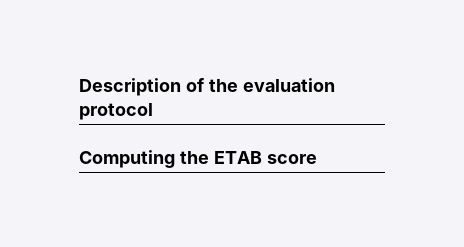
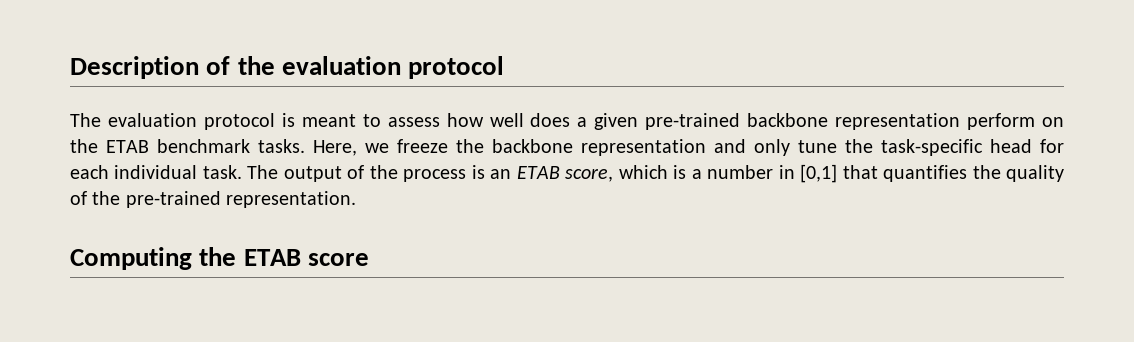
(153, 111) none -> [70,113,1064,130] [70,139,1064,156] [70,164,1064,183] [70,191,357,208] // The evaluation protocol is meant to assess how well does a given pre-trained backbone representation perform on the ETAB benchmark tasks. Here, we freeze the backbone representation and only tune the task-specific head for each individual task. The output of the process is an ETAB score, which is a number in [0,1] that quantifies the quality of the pre-trained representation.

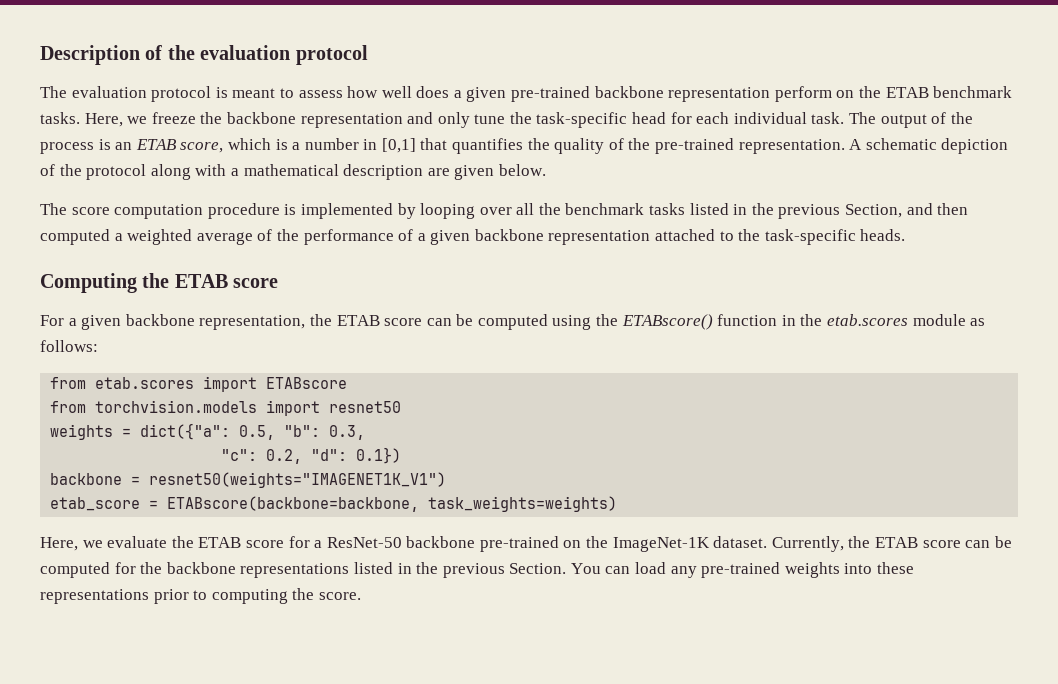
[70,247,369,270] // Computing the ETAB score -> [849,138,1009,154] [40,164,546,180] [40,203,969,219] [40,229,906,245] [40,273,279,293] [40,314,986,330] [40,340,98,352] [50,376,348,392] [50,400,402,416] [50,423,366,440] [221,447,402,464] [50,472,447,488] [50,496,618,512] [40,536,1012,552] [40,562,915,578] [40,588,361,604] A schematic depiction of the protocol along with a mathematical description are given below. // The score computation procedure is implemented by looping over all the benchmark tasks listed in the previous Section, and then computed a weighted average of the performance of a given backbone representation attached to the task-specific heads. // Computing the ETAB score // For a given backbone representation, the ETAB score can be computed using the ETABscore() function in the etab.scores module as follows: // from etab.scores import ETABscore // from torchvision.models import resnet50 // weights = dict({"a": 0.5, "b": 0.3, // "c": 0.2, "d": 0.1}) // backbone = resnet50(weights="IMAGENET1K_V1") // etab_score = ETABscore(backbone=backbone, task_weights=weights) // Here, we evaluate the ETAB score for a ResNet-50 backbone pre-trained on the ImageNet-1K dataset. Currently, the ETAB score can be computed for the backbone representations listed in the previous Section. You can load any pre-trained weights into these representations prior to computing the score.

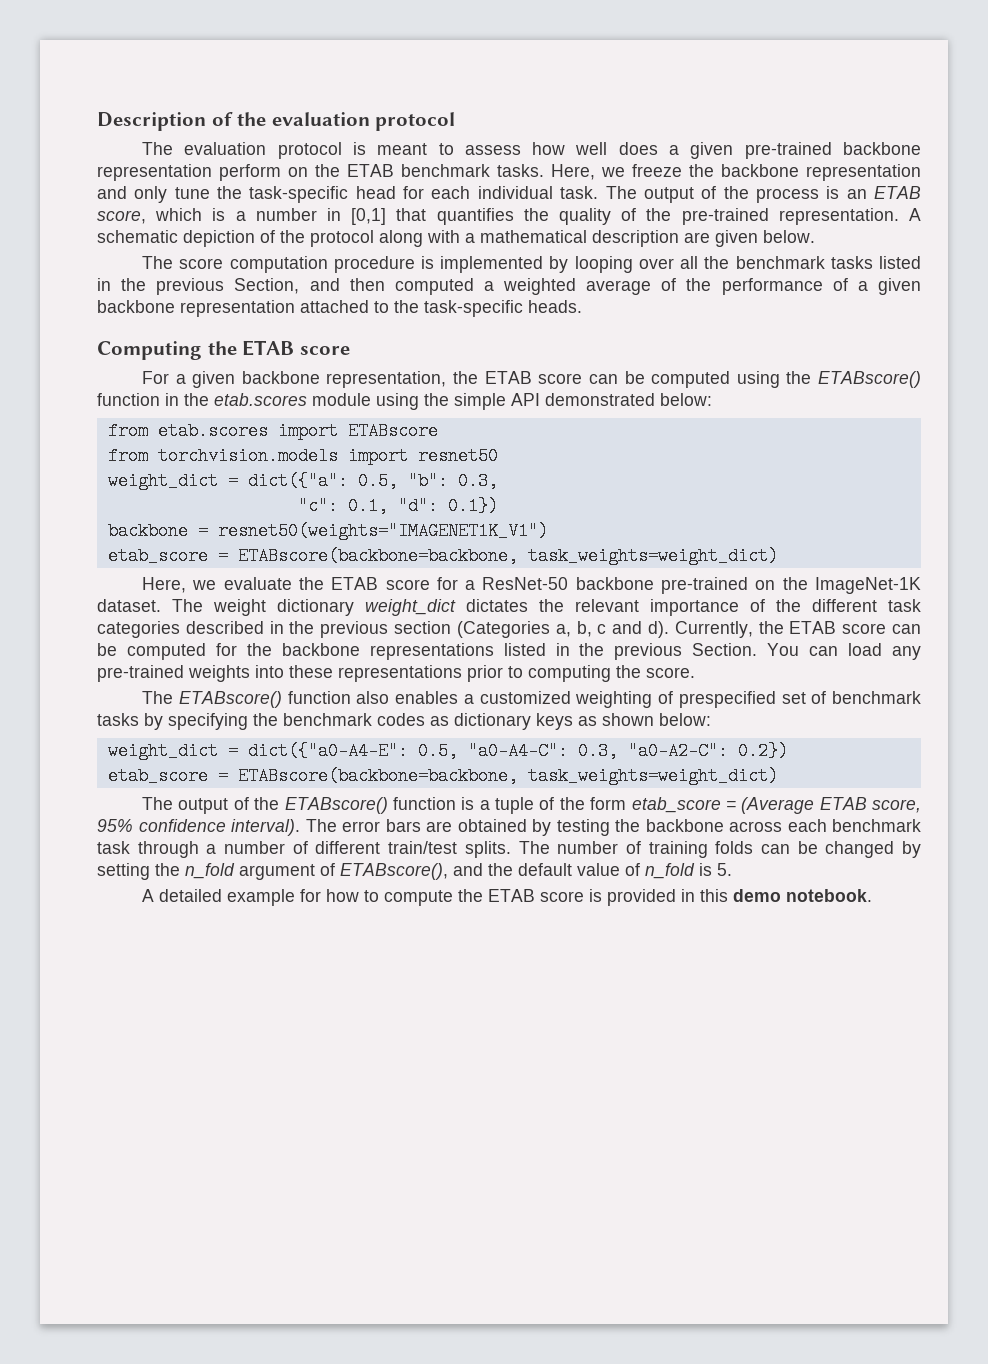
[970,318,986,326] [40,340,98,352] as follows: -> [376,393,712,410] using the simple API demonstrated below:
[50,424,114,440] weights -> [107,472,218,490] weight_dict
[266,449,303,464] 0.2, -> [347,497,388,515] 0.1,
[428,496,618,512] task_weights=weights) -> [527,547,778,565] task_weights=weight_dict)
(768, 542) none -> [172,599,921,616] [97,621,669,638] The weight dictionary weight_dict dictates the relevant importance of the different task categories described in the previous section (Categories a, b, c and d).
(361, 596) none -> [142,691,921,708] [97,713,711,730] [107,742,788,760] [107,767,778,785] [142,797,922,814] [97,819,921,836] [97,841,921,858] [97,863,732,880] [142,889,873,906] // The ETABscore() function also enables a customized weighting of prespecified set of benchmark tasks by specifying the benchmark codes as dictionary keys as shown below: // weight_dict = dict({"a0-A4-E": 0.5, "a0-A4-C": 0.3, "a0-A2-C": 0.2}) // etab_score = ETABscore(backbone=backbone, task_weights=weight_dict) // The output of the ETABscore() function is a tuple of the form etab_score = (Average ETAB score, 95% confidence interval). The error bars are obtained by testing the backbone across each benchmark task through a number of different train/test splits. The number of training folds can be changed by setting the n_fold argument of ETABscore(), and the default value of n_fold is 5. // A detailed example for how to compute the ETAB score is provided in this demo notebook.

